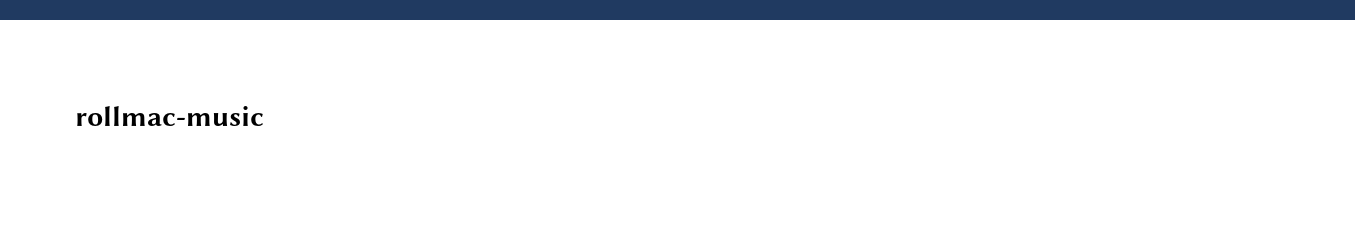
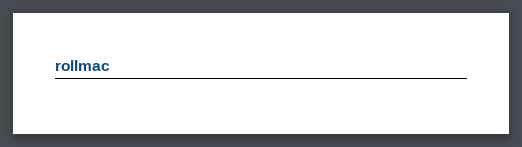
[75,106,264,126] rollmac-music -> [55,60,110,71] rollmac

